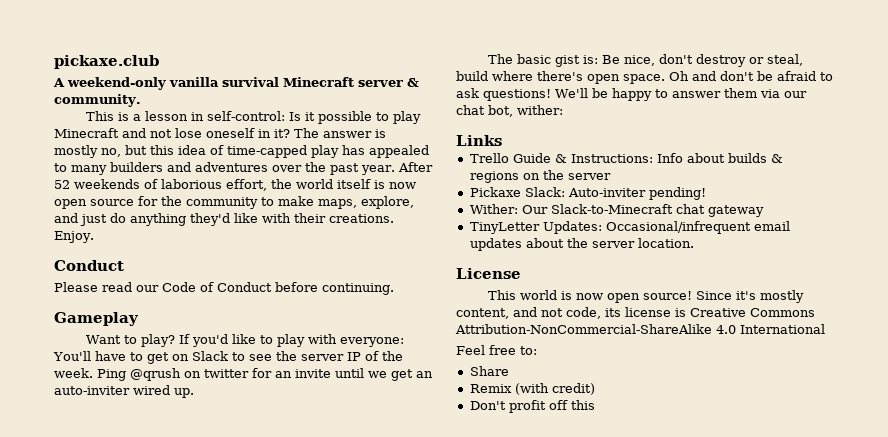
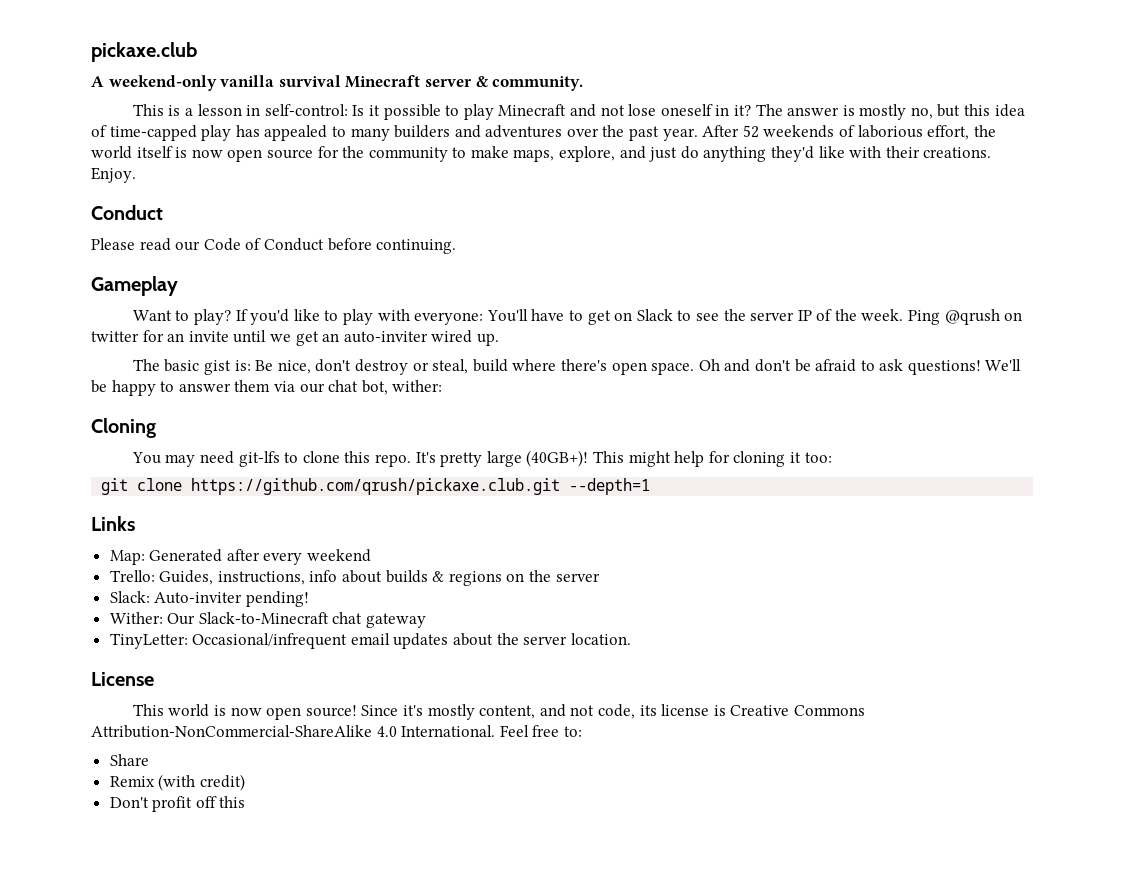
[456,135,502,146] [469,153,683,163] Links // Trello Guide & Instructions: Info -> [91,418,156,438] [131,450,832,467] [101,478,651,495] [91,516,135,531] [109,549,372,565] [109,570,338,585] Cloning // You may need git-lfs to clone this repo. It's pretty large (40GB+)! This might help for cloning it too: // git clone https://github.com/qrush/pickaxe.club.git --depth=1 // Links // Map: Generated after every weekend // Trello: Guides, instructions, info
[469,187,521,197] Pickaxe -> (600, 577) none
[469,221,602,234] TinyLetter Updates: -> [109,633,188,649] TinyLetter:
[740,324,825,334] International // -> [401,725,496,737] International.

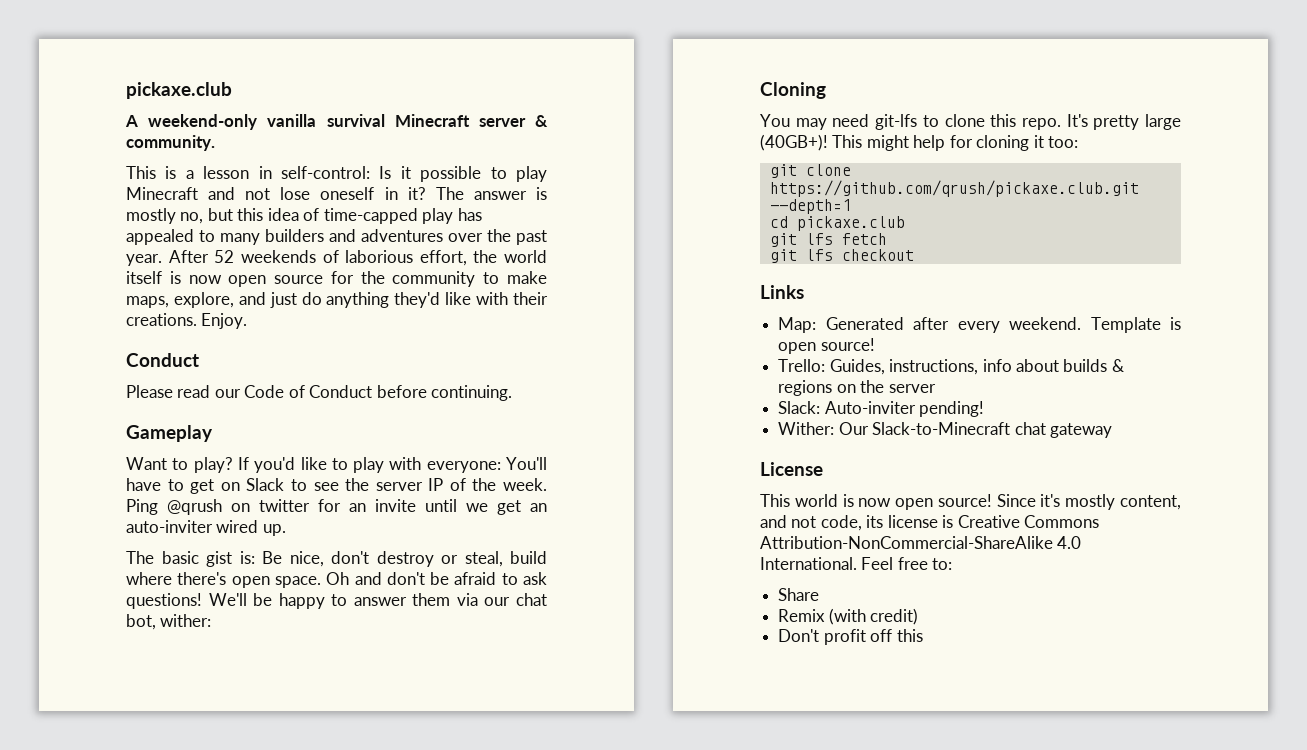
(651, 486) none -> [769,216,905,231] [769,233,887,247] [769,249,914,263] // cd pickaxe.club // git lfs fetch // git lfs checkout
[307,549,372,562] weekend -> [1009,317,1181,333] [778,338,875,354] weekend. Template is open source!
[109,633,631,649] // TinyLetter: Occasional/infrequent email updates about the server location. -> (1112, 430) none

